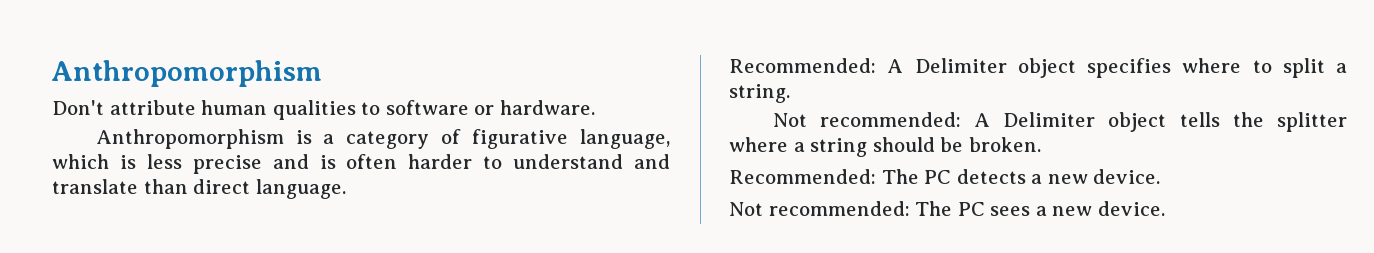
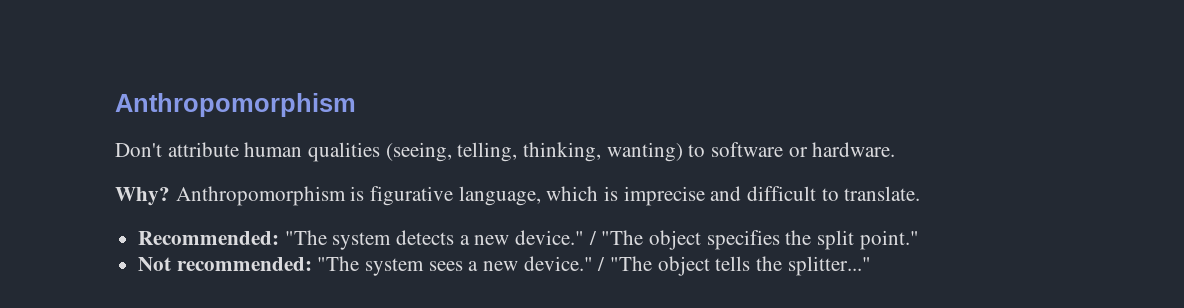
(356, 110) none -> [385,142,683,162] (seeing, telling, thinking, wanting)
(595, 107) none -> [115,187,170,206] Why?
[323,129,462,149] a category of -> (365, 193) none
[146,154,670,174] [52,179,346,199] [729,58,1347,78] [729,84,790,103] [772,112,1347,132] [729,137,1041,157] [729,169,1161,184] [729,201,1165,216] less precise and is often harder to understand and translate than direct language. // Recommended: A Delimiter object specifies where to split a string. // Not recommended: A Delimiter object tells the splitter where a string should be broken. // Recommended: The PC detects a new device. // Not recommended: The PC sees a new device. -> [623,186,921,206] [138,230,919,250] [138,256,871,276] imprecise and difficult to translate. // Recommended: "The system detects a new device." / "The object specifies the split point." // Not recommended: "The system sees a new device." / "The object tells the splitter..."

